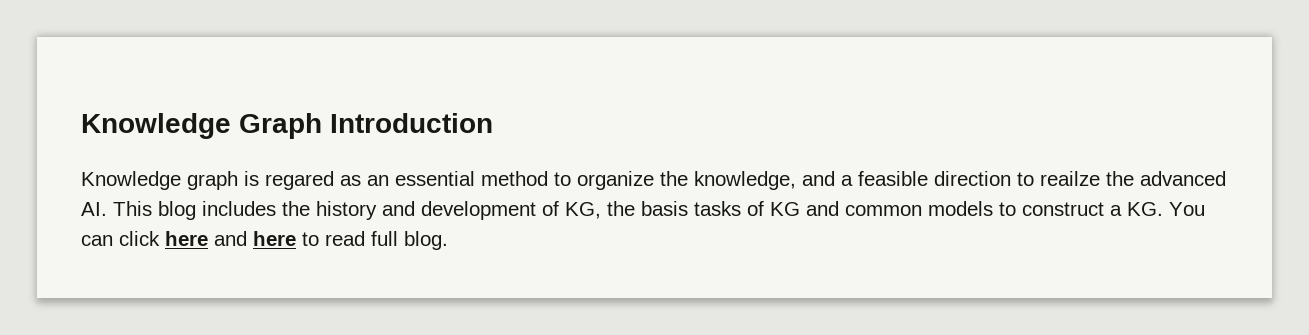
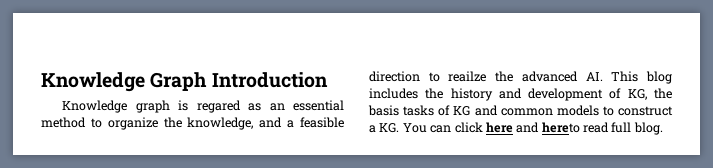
[253,231,319,246] here to -> [541,122,580,133] hereto

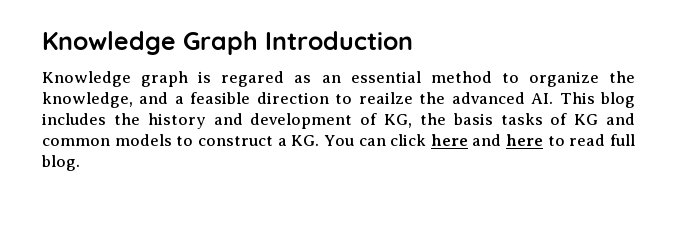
[541,122,580,133] hereto -> [506,134,565,146] here to

